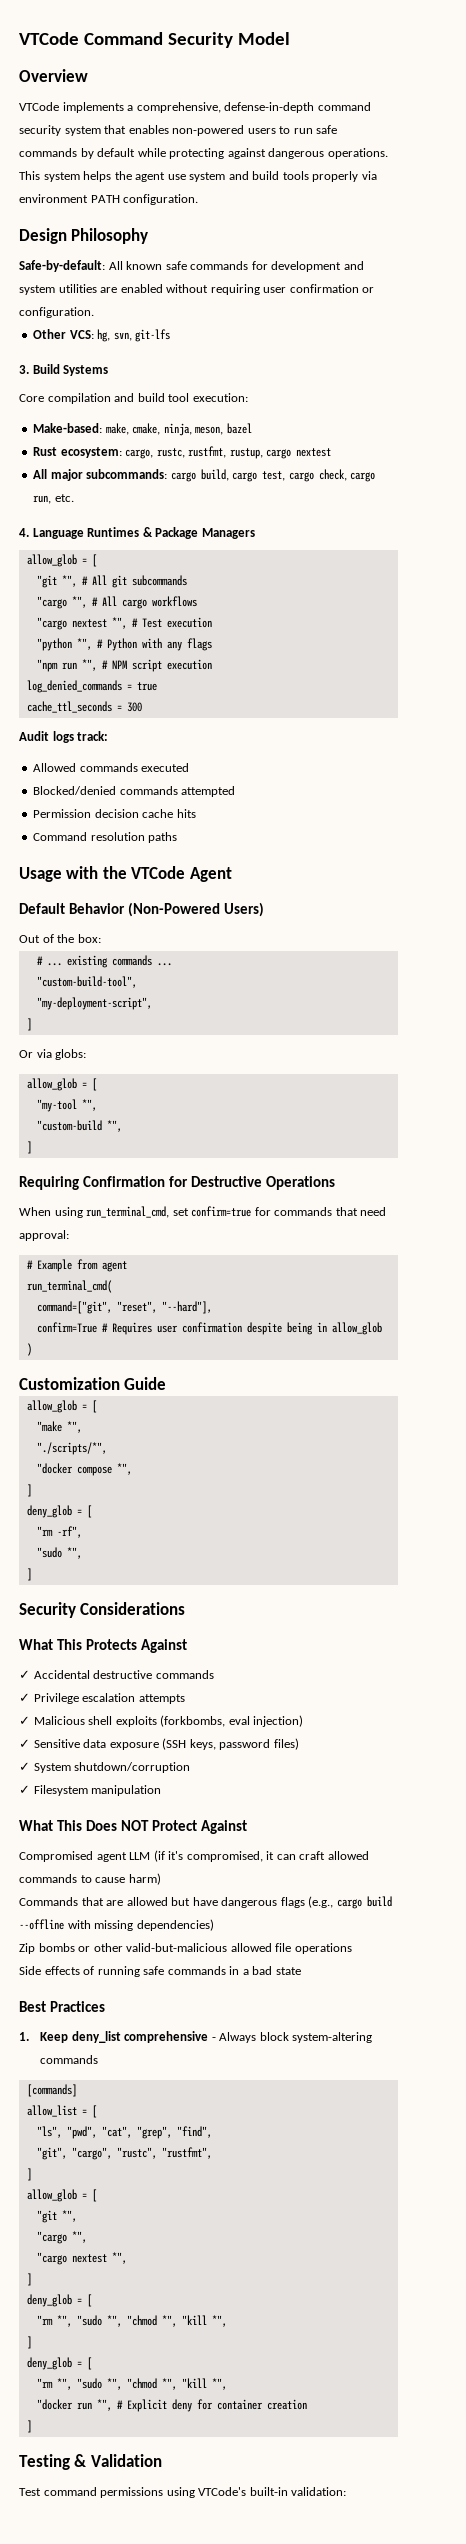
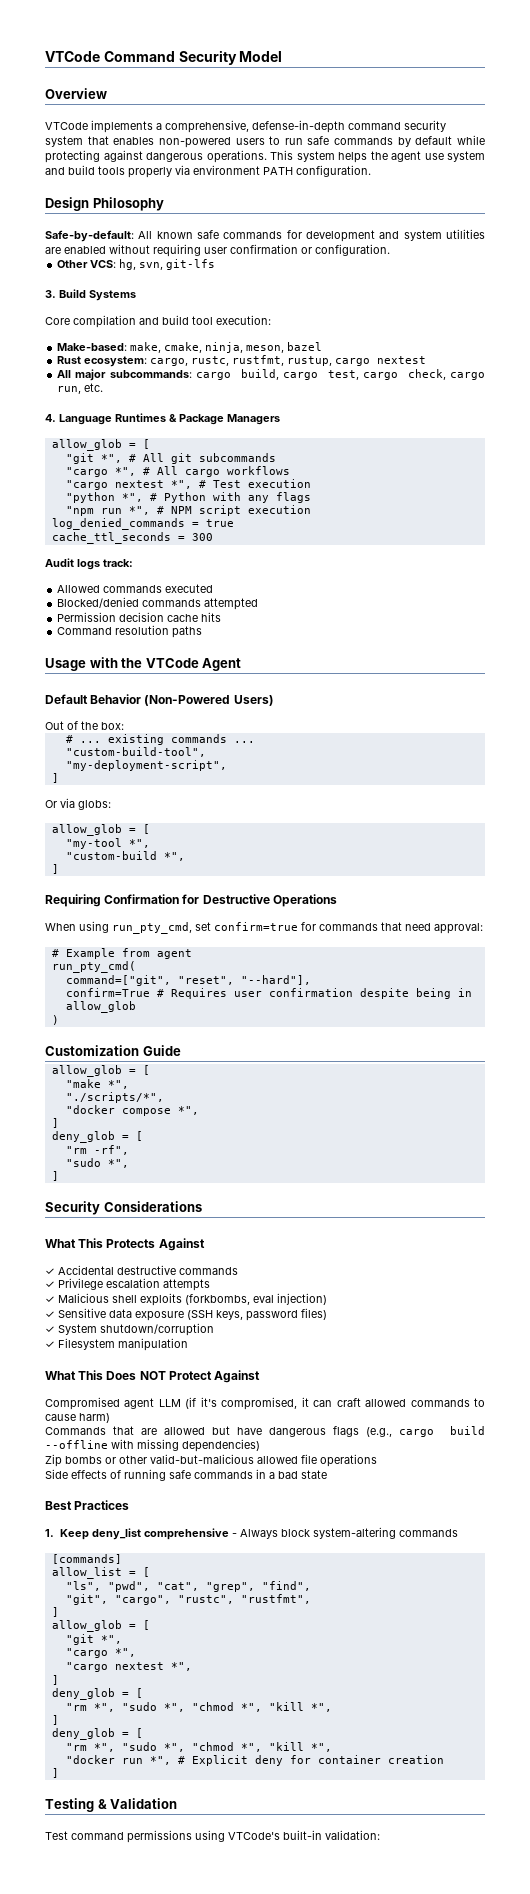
[86,1206,170,1218] run_terminal_cmd, -> [112,922,192,934] run_pty_cmd,
[26,1280,112,1293] run_terminal_cmd( -> [51,961,136,973] run_pty_cmd(

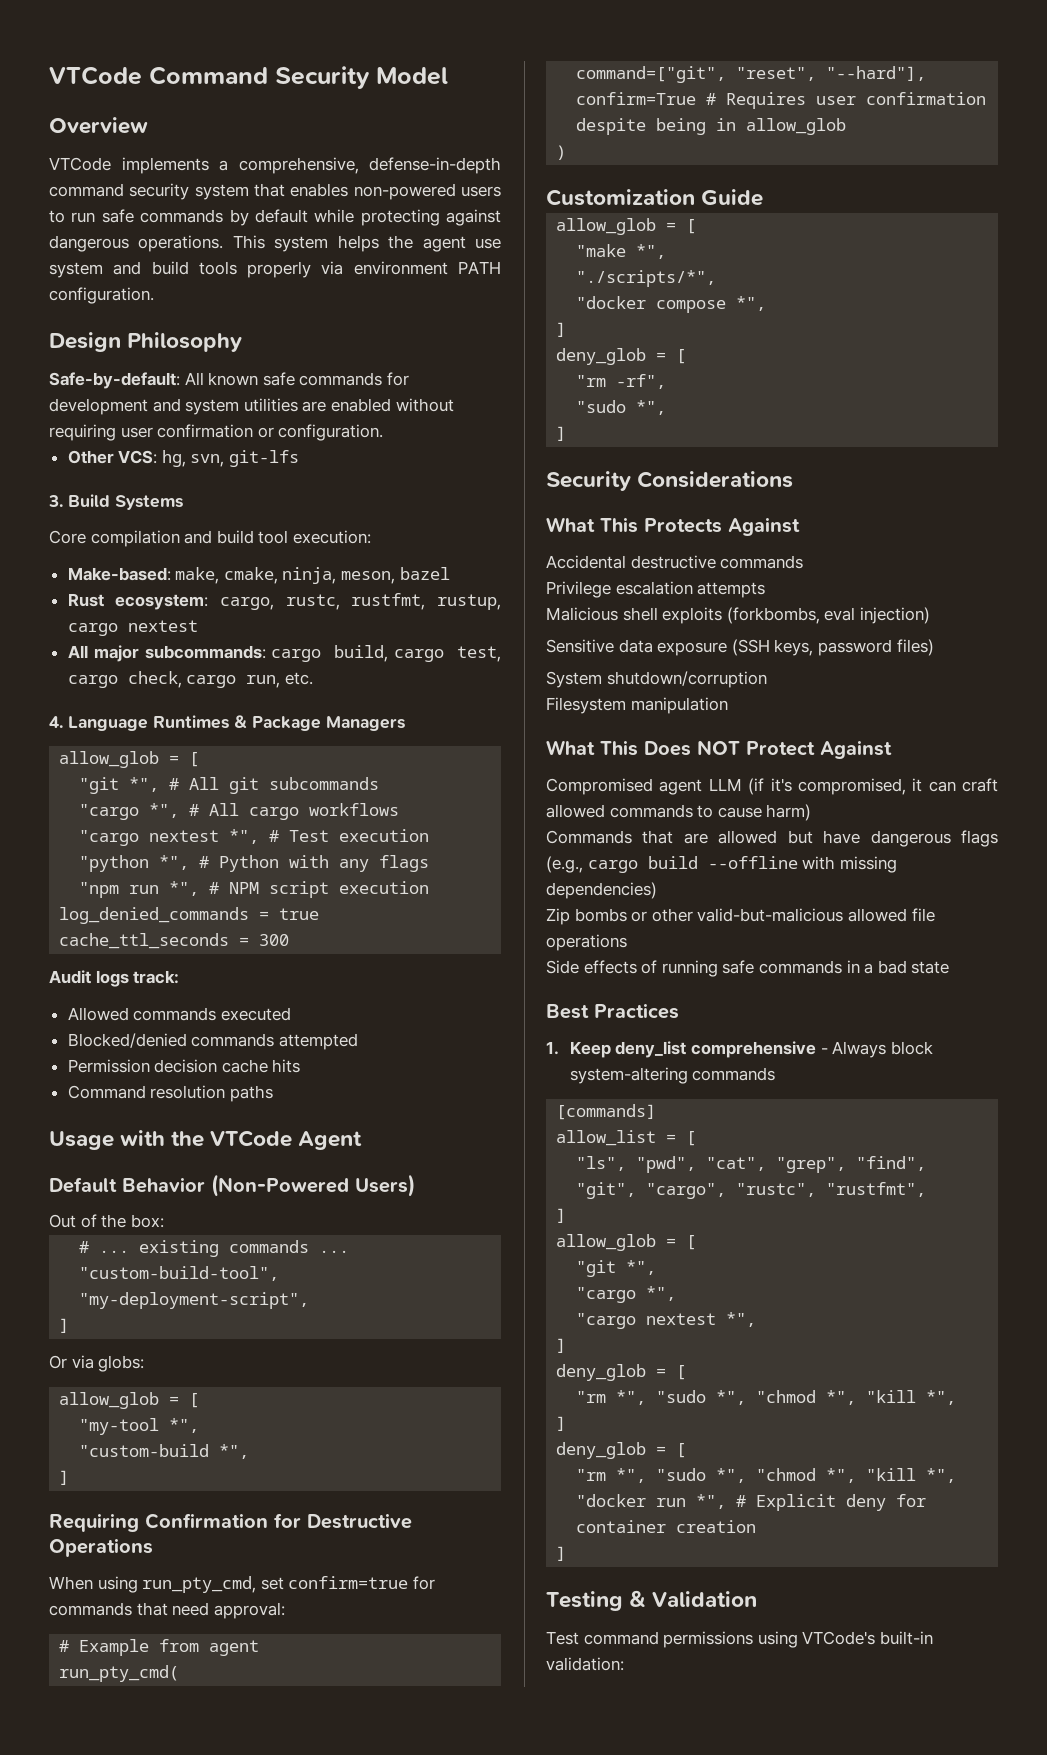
[45,1268,55,1275] ✓ -> (800, 526) none
[45,1281,55,1288] ✓ -> (804, 562) none
[45,1296,55,1303] ✓ -> (766, 590) none
[45,1311,55,1318] ✓ -> (930, 615) none
[45,1326,55,1333] ✓ -> (934, 647) none
[45,1341,55,1348] ✓ -> (767, 679) none

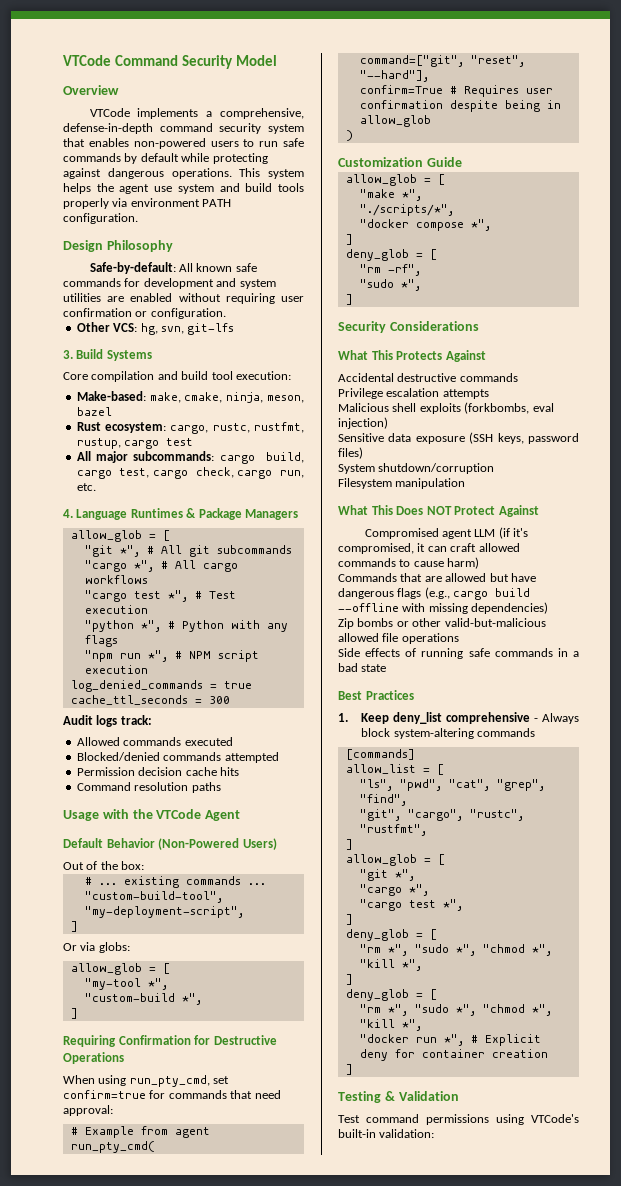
[127,620,198,632] nextest -> [166,438,194,446] test
[149,830,220,842] nextest -> [133,591,161,599] test
[646,1313,717,1325] nextest -> [408,900,436,908] test

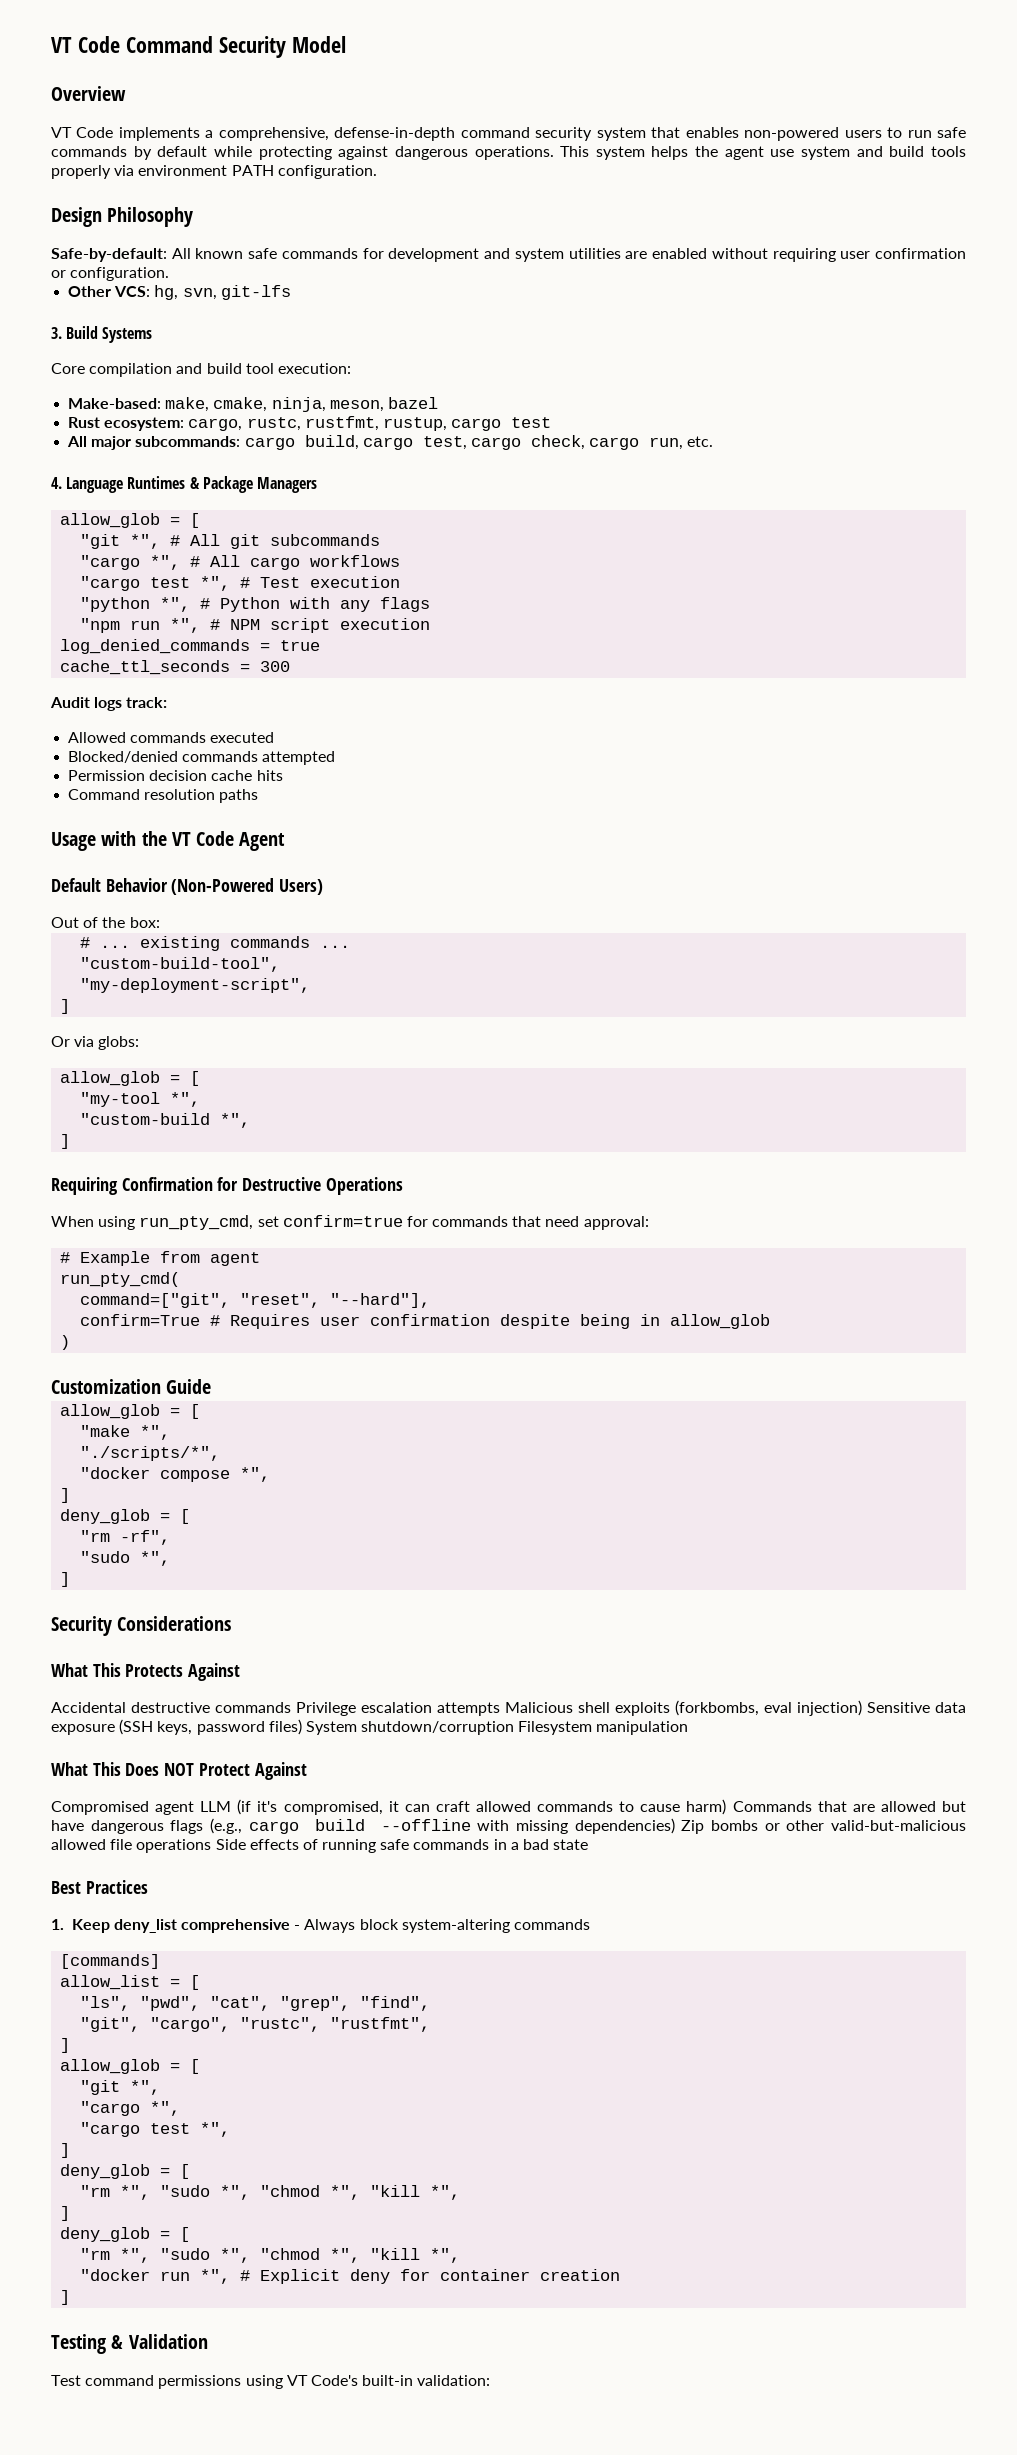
[63,55,111,66] VTCode -> [51,36,120,53] VT Code
[89,108,130,117] VTCode -> [51,127,114,138] VT Code
[156,809,202,819] VTCode -> [171,831,235,846] VT Code
(518, 377) // -> (291, 1707) none
(489, 394) // -> (500, 1709) none
(388, 423) // -> (862, 1708) none
(363, 453) // -> (302, 1727) none
(495, 468) // -> (515, 1728) none
(480, 563) // -> (727, 1807) none
(549, 608) // -> (675, 1826) none
(459, 638) // -> (212, 1846) none
[531,1114,579,1123] VTCode's -> [286,2375,358,2386] VT Code's

